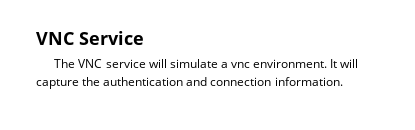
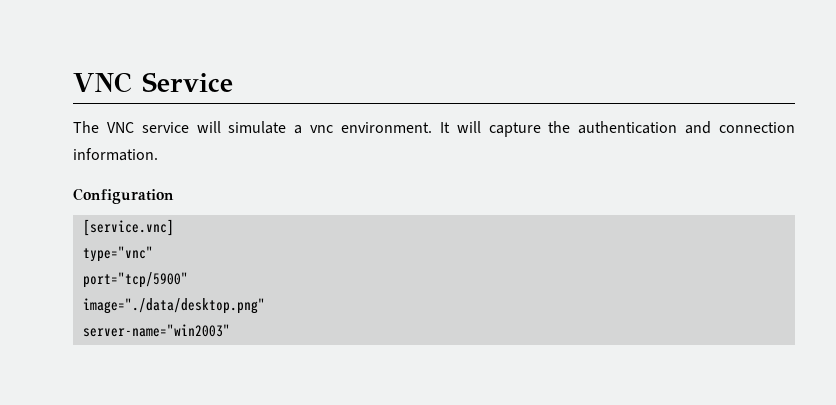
(343, 81) none -> [73,188,174,204] [82,219,174,236] [82,246,153,262] [82,272,188,288] [82,298,265,314] [82,324,230,337] // Configuration // [service.vnc] // type="vnc" // port="tcp/5900" // image="./data/desktop.png" // server-name="win2003"

